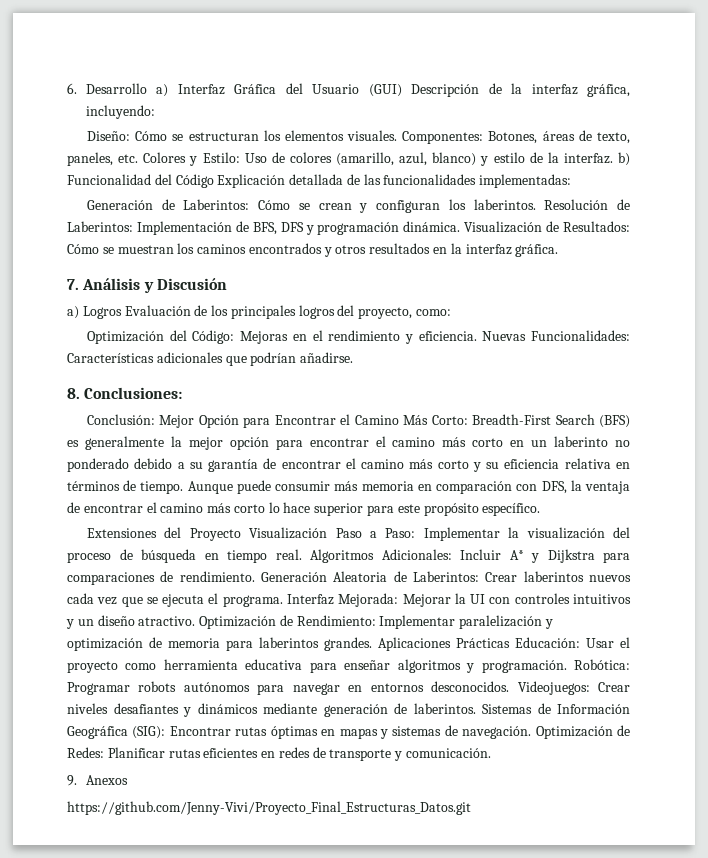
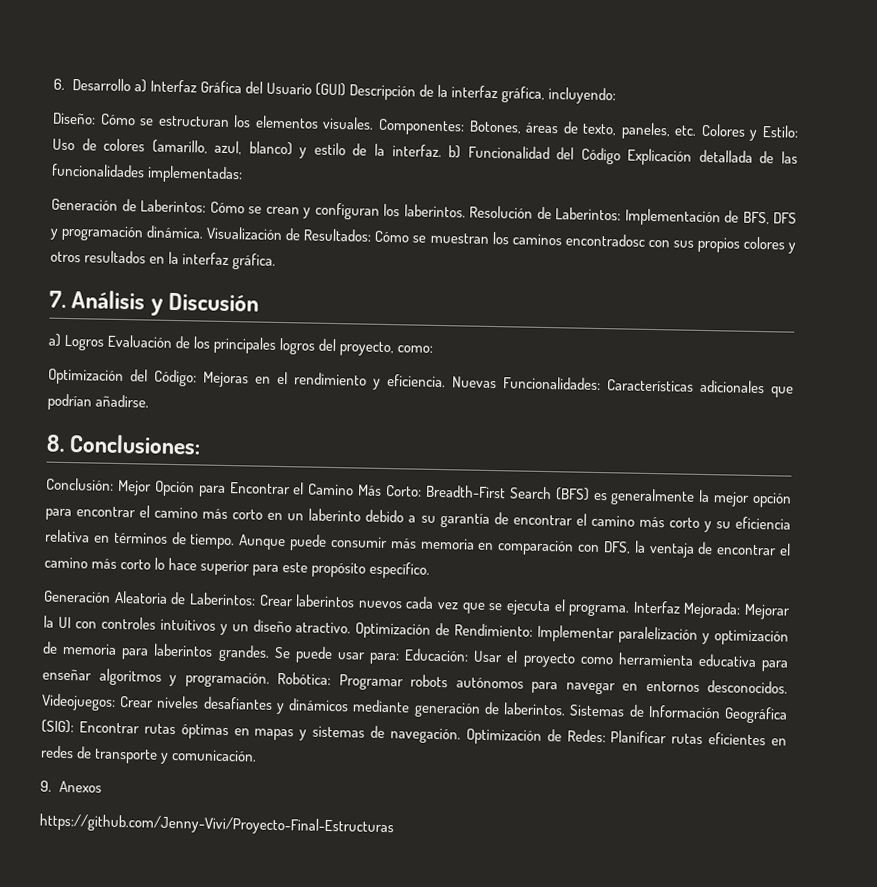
[248,243,322,254] encontrados -> [564,233,785,253] encontradosc con sus propios colores
[615,440,631,447] [67,458,129,472] no ponderado -> (362, 515) none
[86,527,630,541] [67,549,630,563] [67,571,255,585] Extensiones del Proyecto Visualización Paso a Paso: Implementar la visualización del proceso de búsqueda en tiempo real. Algoritmos Adicionales: Incluir A* y Dijkstra para comparaciones de rendimiento. -> (431, 570) none
[378,637,510,651] Aplicaciones Prácticas -> [273,646,400,665] Se puede usar para:
[67,801,471,815] https://github.com/Jenny-Vivi/Proyecto_Final_Estructuras_Datos.git -> [39,813,394,837] https://github.com/Jenny-Vivi/Proyecto-Final-Estructuras

